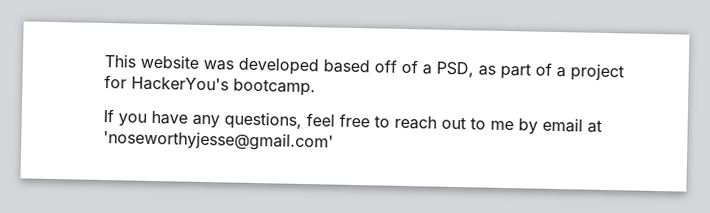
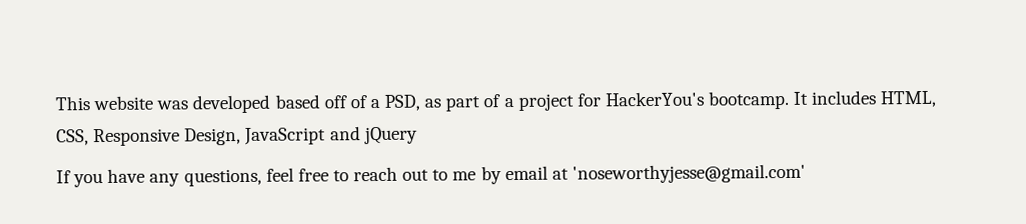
(316, 87) none -> [793,90,937,108] [56,126,418,147] It includes HTML, CSS, Responsive Design, JavaScript and jQuery

